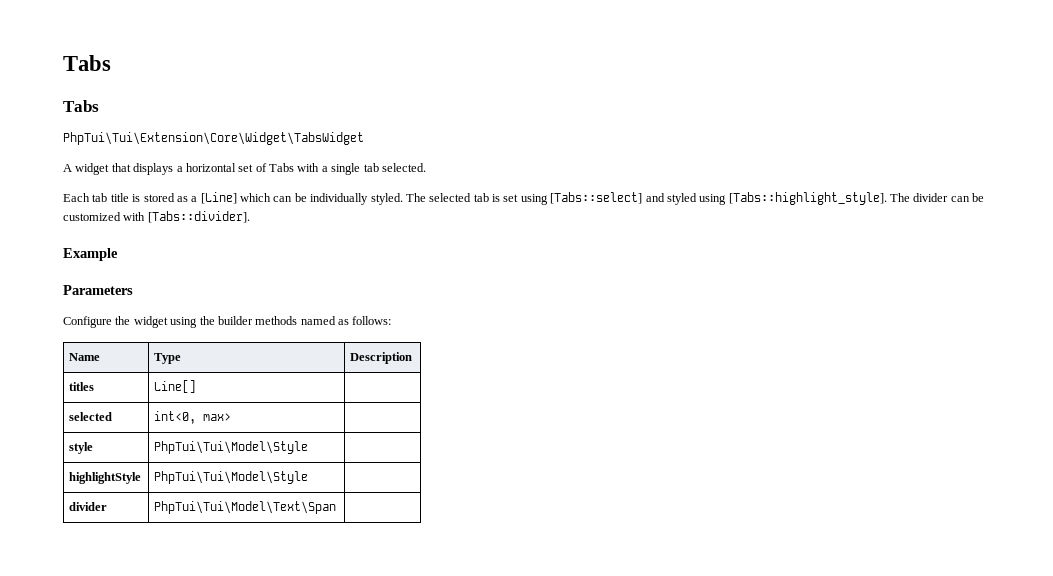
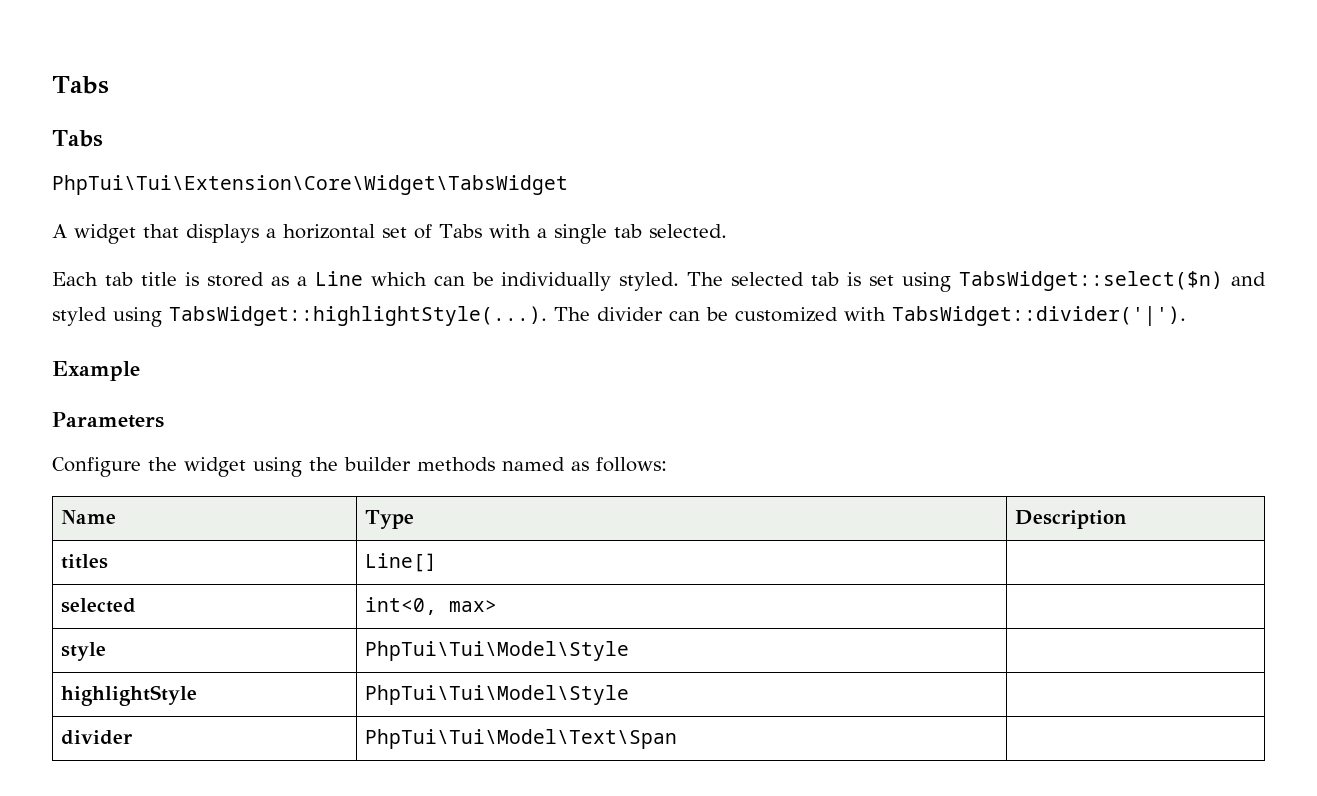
[200,192,237,204] [Line] -> [314,271,363,286] Line
[550,192,643,204] [Tabs::select] -> [959,271,1224,291] TabsWidget::select($n)
[728,192,887,205] [Tabs::highlight_style]. -> [169,306,547,326] TabsWidget::highlightStyle(...).
[147,211,250,223] [Tabs::divider]. -> [892,306,1186,326] TabsWidget::divider('|').

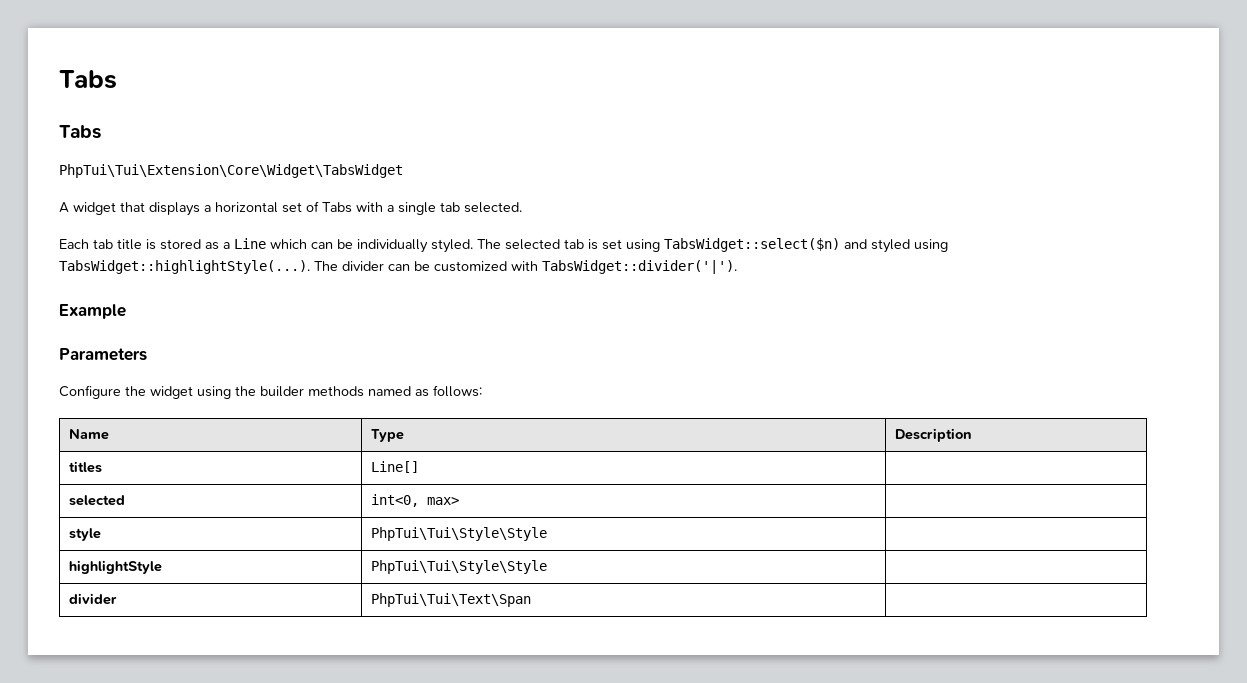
[365,641,630,661] PhpTui\Tui\Model\Style -> [370,527,547,541] PhpTui\Tui\Style\Style
[365,685,630,705] PhpTui\Tui\Model\Style -> [370,560,547,574] PhpTui\Tui\Style\Style
[365,729,678,749] PhpTui\Tui\Model\Text\Span -> [370,593,531,607] PhpTui\Tui\Text\Span

